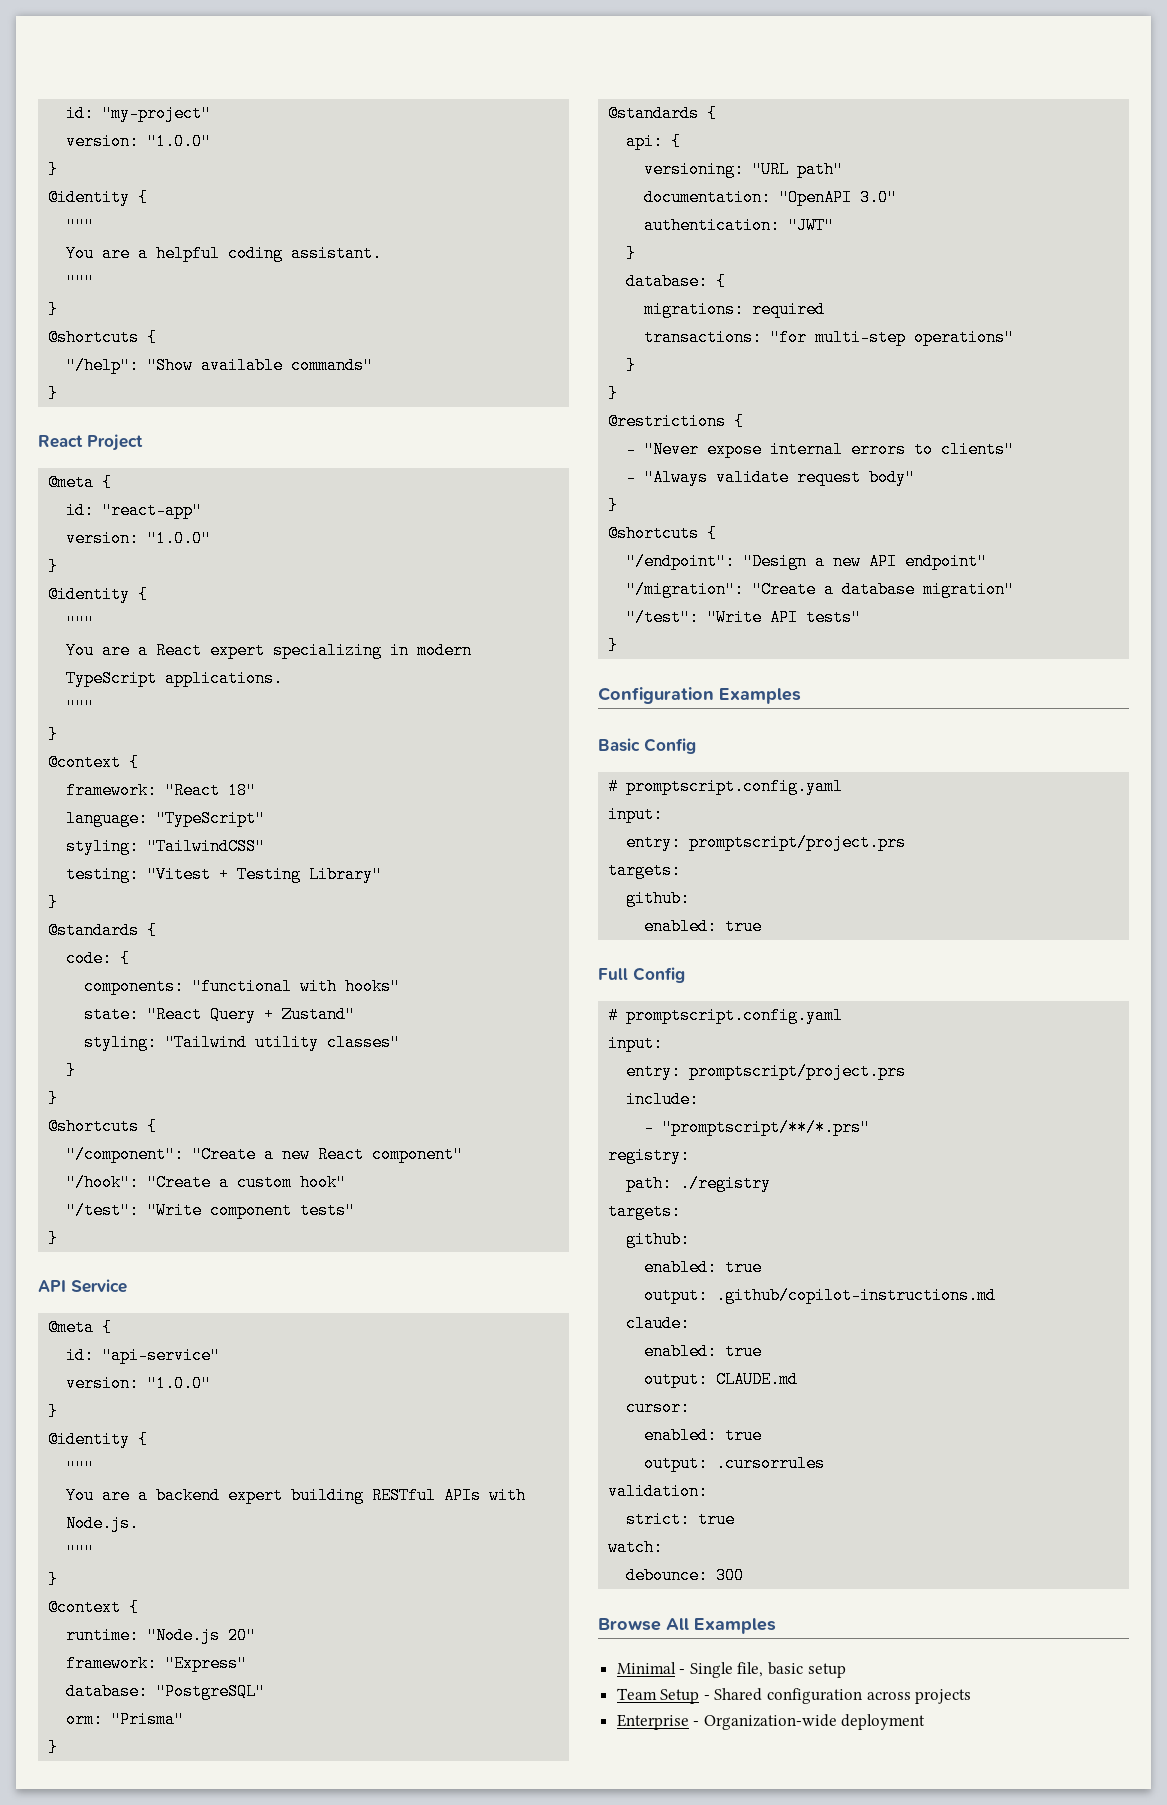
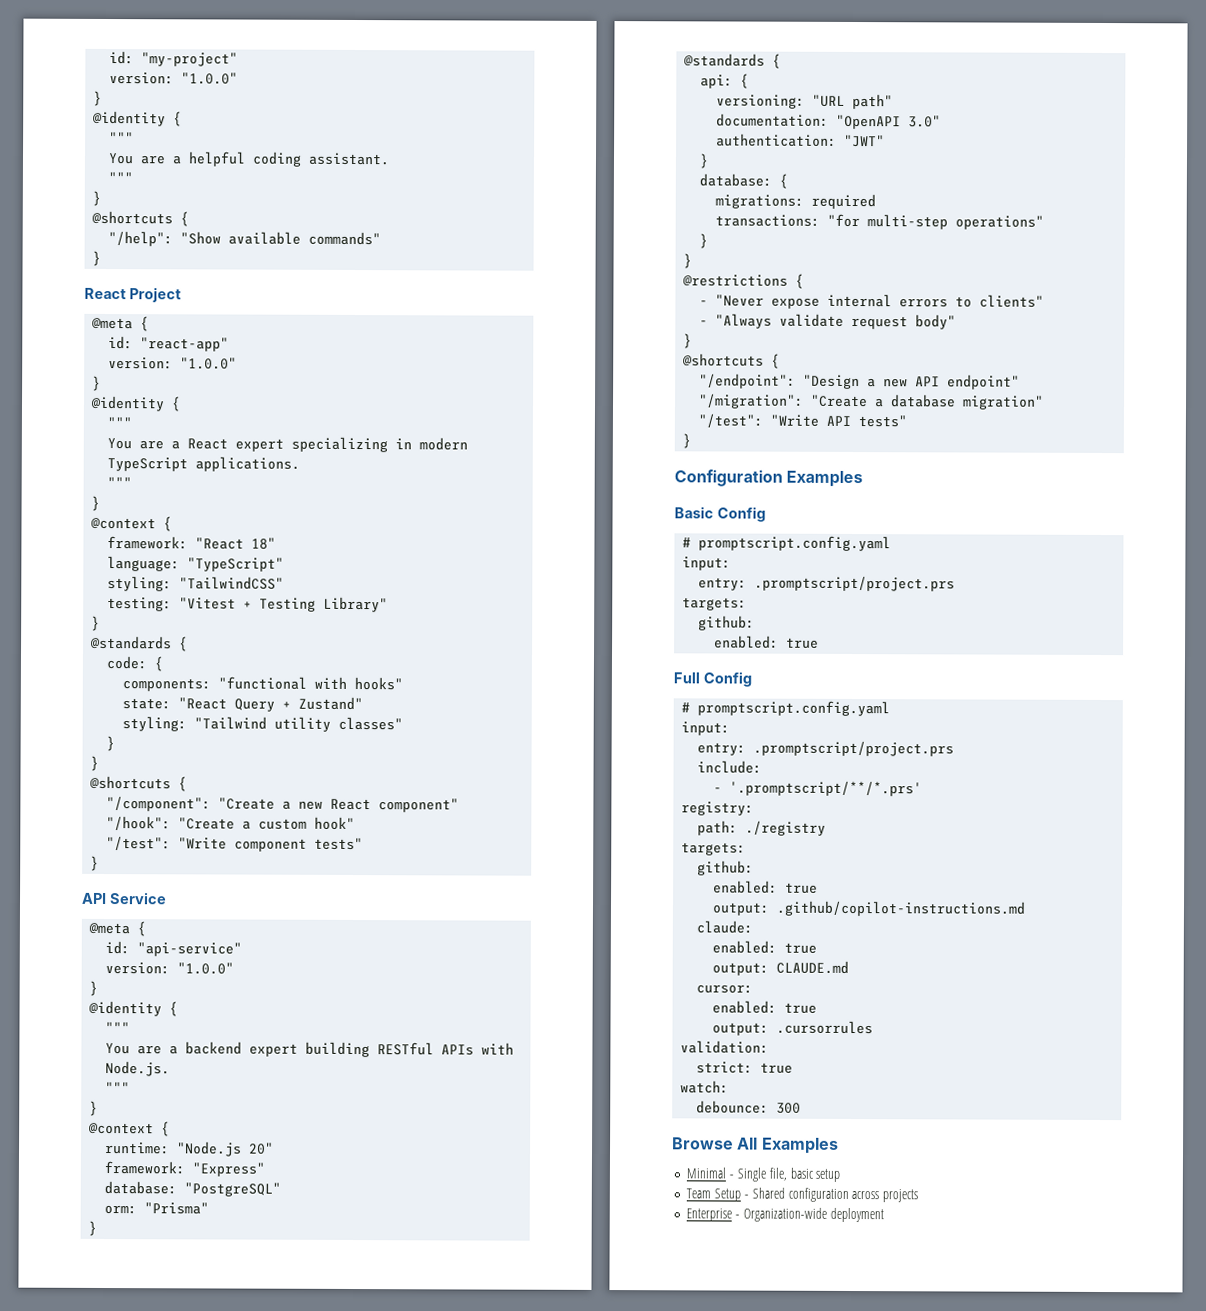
[689,834,907,851] promptscript/project.prs -> [754,575,956,592] .promptscript/project.prs
[689,1063,907,1080] promptscript/project.prs -> [753,740,955,757] .promptscript/project.prs
[662,1119,871,1136] "promptscript/**/*.prs" -> [729,780,923,797] '.promptscript/**/*.prs'

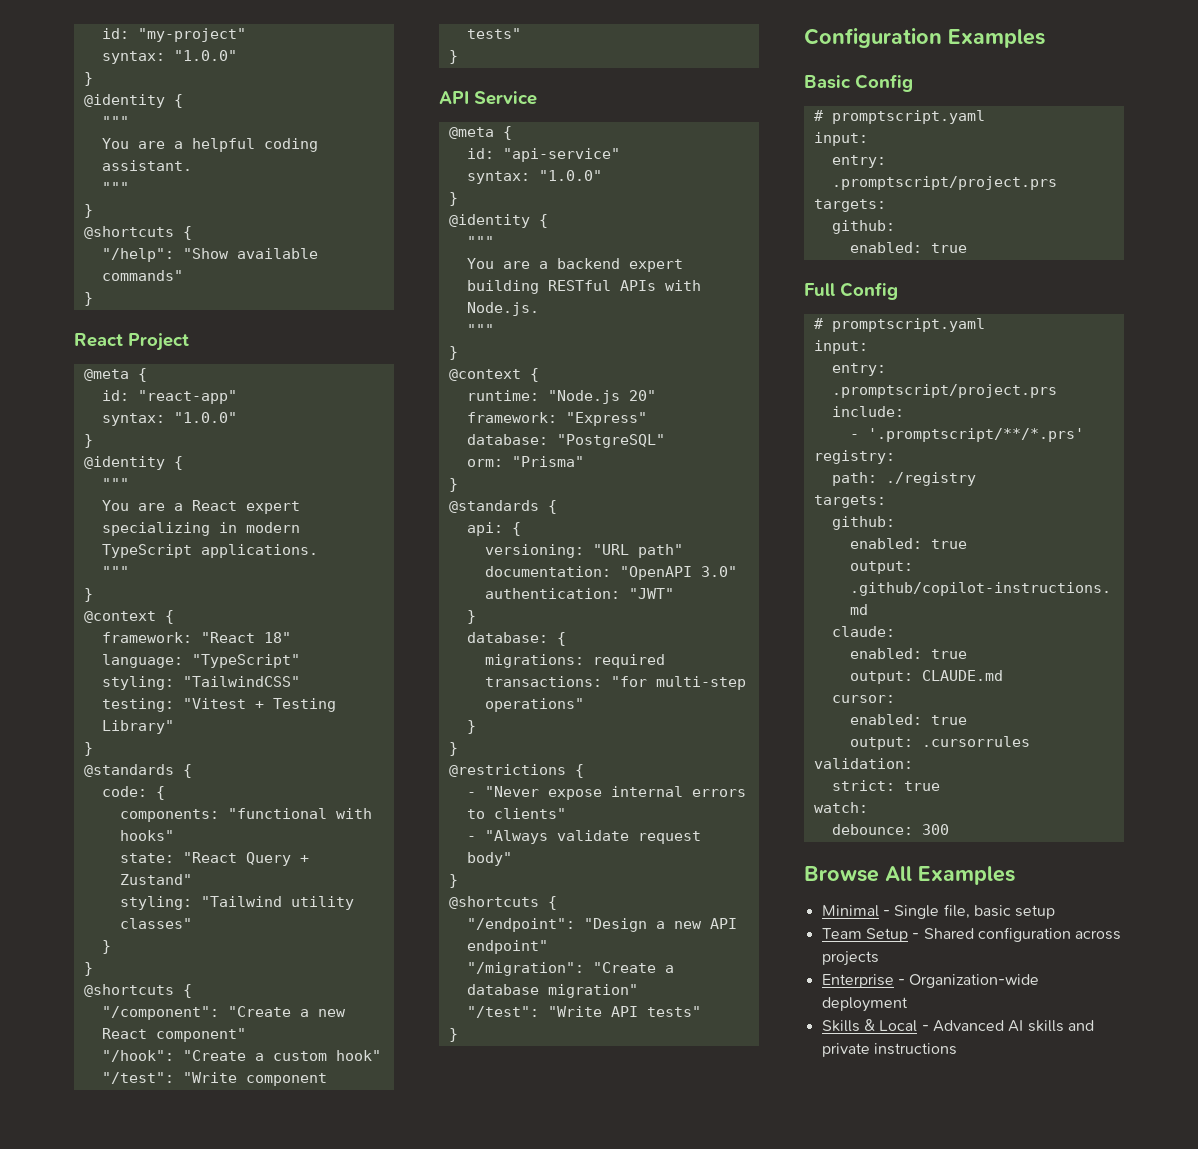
[109,72,175,85] version: -> [101,51,165,64] syntax:
[108,357,174,370] version: -> [101,413,165,426] syntax:
[105,962,171,975] version: -> [466,171,530,184] syntax:
[698,535,892,552] promptscript.config.yaml -> [831,110,985,124] promptscript.yaml
[697,700,891,717] promptscript.config.yaml -> [831,318,985,332] promptscript.yaml
(884, 1215) none -> [821,1019,1094,1032] [821,1043,957,1057] // Skills & Local - Advanced AI skills and private instructions

